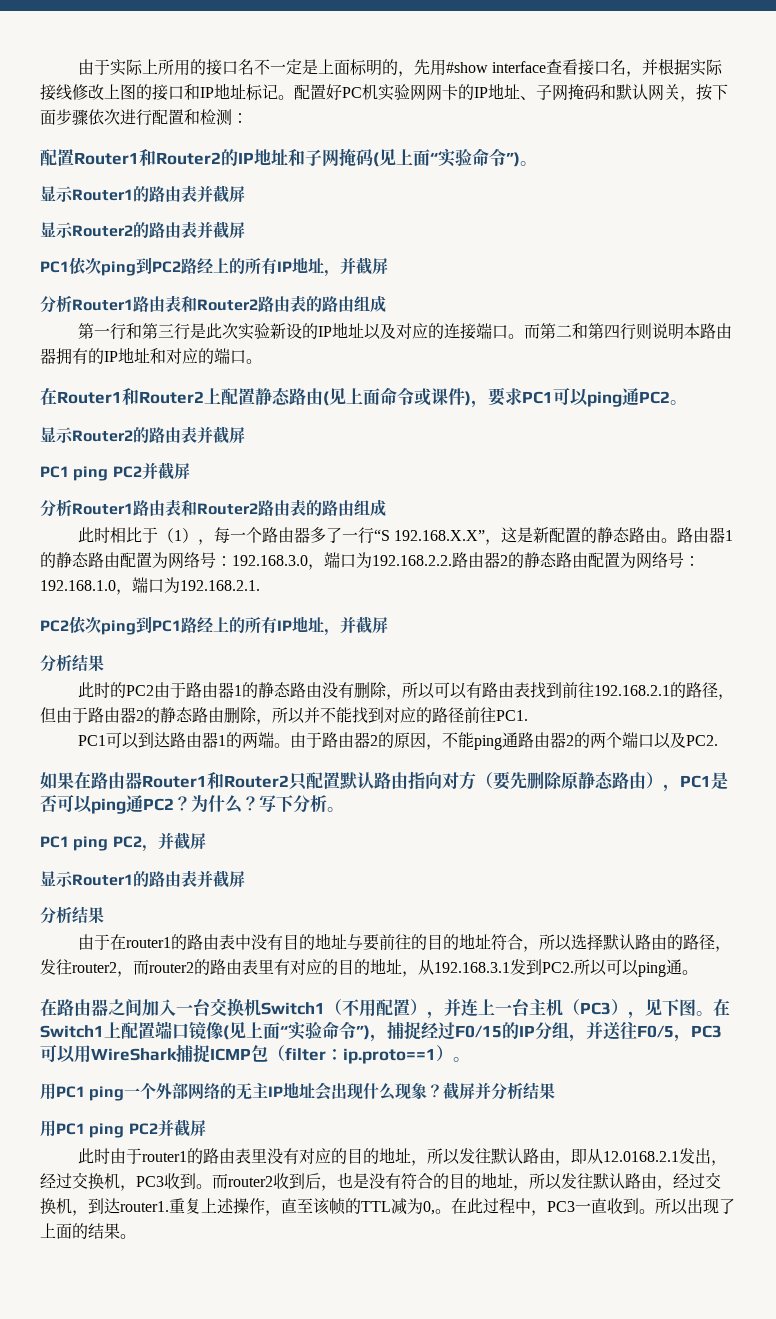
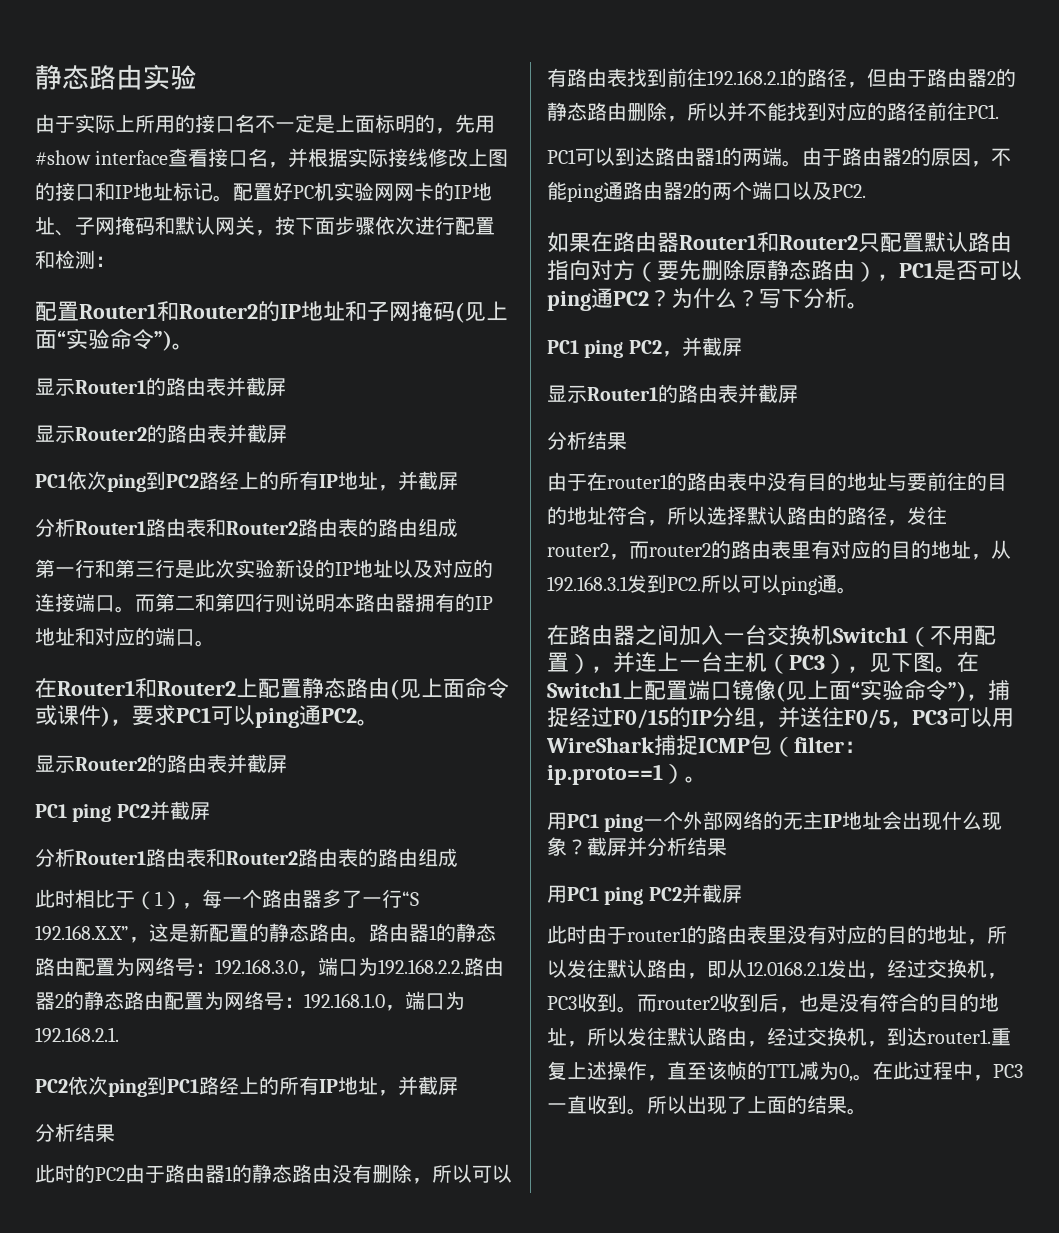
(77, 67) none -> [35,64,197,90] 静态路由实验 //

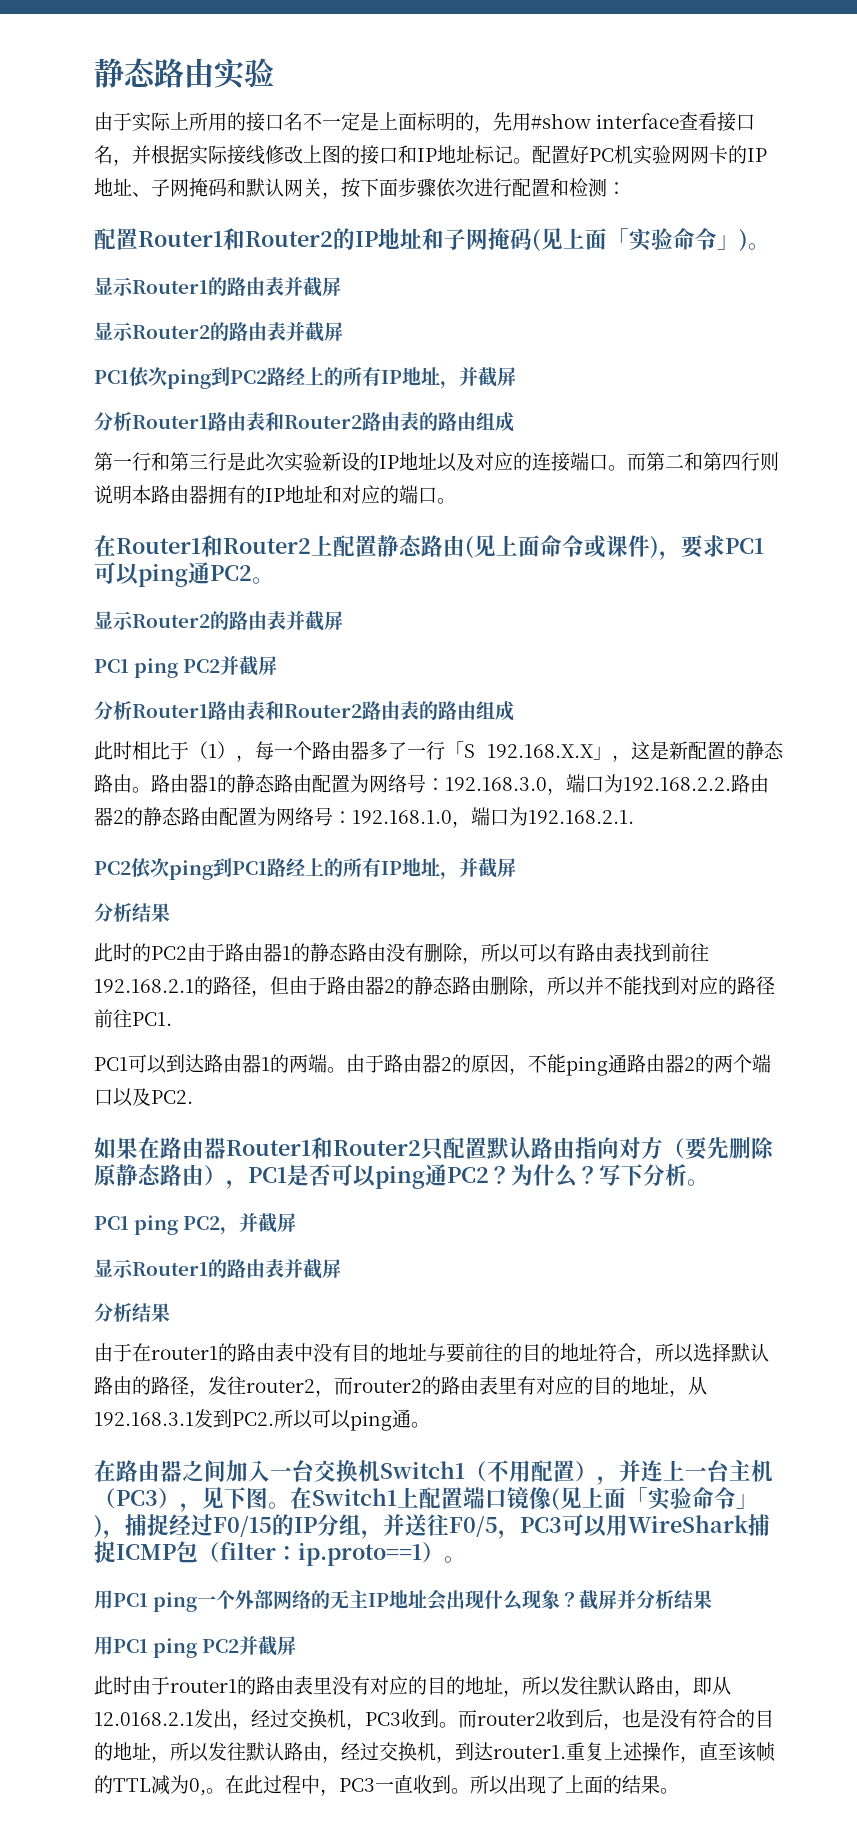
[57,328,172,351] “实验命令”) -> [607,228,748,252] 「实验命令」)
[402,891,419,906] [35,925,129,941] “S 192.168.X.X” -> [445,741,612,760] 「S 192.168.X.X」
[851,679,966,702] “实验命令”) -> [626,1487,758,1510] [94,1515,103,1538] 「实验命令」)

